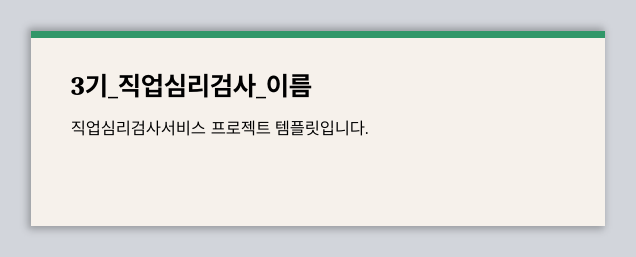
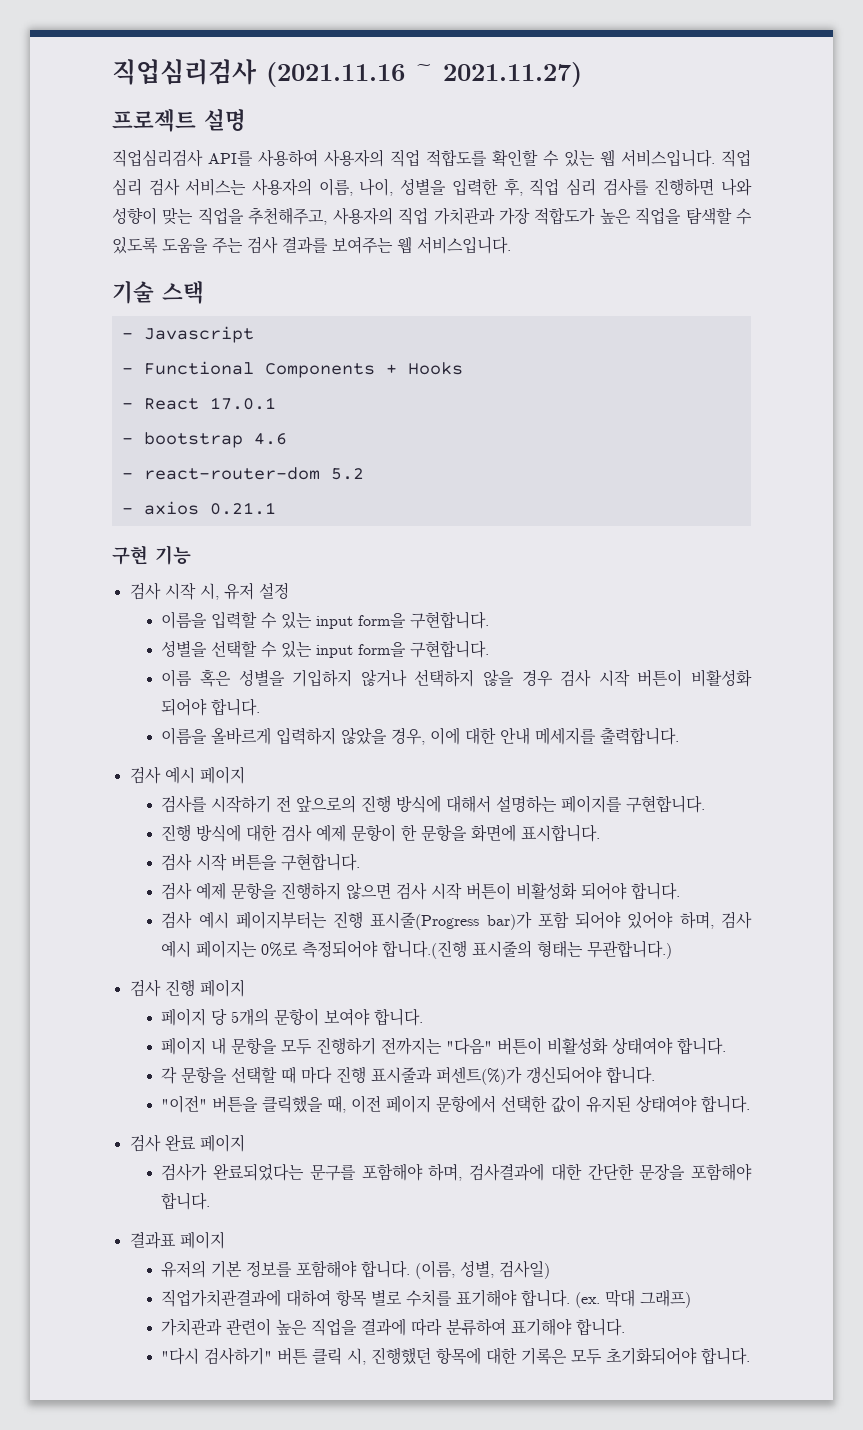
[71,73,312,99] [71,120,370,136] 3기_직업심리검사_이름 // 직업심리검사서비스 프로젝트 템플릿입니다. -> [112,59,582,87] [112,109,246,132] [112,149,751,167] [112,178,752,196] [112,207,752,225] [112,236,511,254] [112,280,204,304] [121,326,254,343] [121,361,463,378] [121,397,276,410] [121,432,287,448] [121,467,364,480] [121,501,276,515] [112,545,191,565] [129,582,289,600] [161,611,490,629] [161,640,490,658] [161,669,753,687] [161,698,261,716] [161,727,680,745] [129,766,245,784] [161,795,706,813] [161,824,601,842] [161,853,361,871] [161,882,681,900] [161,911,752,930] [161,940,673,959] [129,979,245,997] [161,1008,424,1026] [161,1037,727,1055] [161,1066,656,1085] [161,1095,751,1113] [129,1134,245,1152] [161,1163,752,1181] [161,1192,211,1210] [129,1231,225,1249] [161,1260,551,1279] [161,1289,692,1308] [161,1318,626,1336] [161,1347,751,1365] 직업심리검사 (2021.11.16 ~ 2021.11.27) // 프로젝트 설명 // 직업심리검사 API를 사용하여 사용자의 직업 적합도를 확인할 수 있는 웹 서비스입니다. 직업 심리 검사 서비스는 사용자의 이름, 나이, 성별을 입력한 후, 직업 심리 검사를 진행하면 나와 성향이 맞는 직업을 추천해주고, 사용자의 직업 가치관과 가장 적합도가 높은 직업을 탐색할 수 있도록 도움을 주는 검사 결과를 보여주는 웹 서비스입니다. // 기술 스택 // - Javascript // - Functional Components + Hooks // - React 17.0.1 // - bootstrap 4.6 // - react-router-dom 5.2 // - axios 0.21.1 // 구현 기능 // 검사 시작 시, 유저 설정 // 이름을 입력할 수 있는 input form을 구현합니다. // 성별을 선택할 수 있는 input form을 구현합니다. // 이름 혹은 성별을 기입하지 않거나 선택하지 않을 경우 검사 시작 버튼이 비활성화 되어야 합니다. // 이름을 올바르게 입력하지 않았을 경우, 이에 대한 안내 메세지를 출력합니다. // 검사 예시 페이지 // 검사를 시작하기 전 앞으로의 진행 방식에 대해서 설명하는 페이지를 구현합니다. // 진행 방식에 대한 검사 예제 문항이 한 문항을 화면에 표시합니다. // 검사 시작 버튼을 구현합니다. // 검사 예제 문항을 진행하지 않으면 검사 시작 버튼이 비활성화 되어야 합니다. // 검사 예시 페이지부터는 진행 표시줄(Progress bar)가 포함 되어야 있어야 하며, 검사 예시 페이지는 0%로 측정되어야 합니다.(진행 표시줄의 형태는 무관합니다.) // 검사 진행 페이지 // 페이지 당 5개의 문항이 보여야 합니다. // 페이지 내 문항을 모두 진행하기 전까지는 "다음" 버튼이 비활성화 상태여야 합니다. // 각 문항을 선택할 때 마다 진행 표시줄과 퍼센트(%)가 갱신되어야 합니다. // "이전" 버튼을 클릭했을 때, 이전 페이지 문항에서 선택한 값이 유지된 상태여야 합니다. // 검사 완료 페이지 // 검사가 완료되었다는 문구를 포함해야 하며, 검사결과에 대한 간단한 문장을 포함해야 합니다. // 결과표 페이지 // 유저의 기본 정보를 포함해야 합니다. (이름, 성별, 검사일) // 직업가치관결과에 대하여 항목 별로 수치를 표기해야 합니다. (ex. 막대 그래프) // 가치관과 관련이 높은 직업을 결과에 따라 분류하여 표기해야 합니다. // "다시 검사하기" 버튼 클릭 시, 진행했던 항목에 대한 기록은 모두 초기화되어야 합니다.

